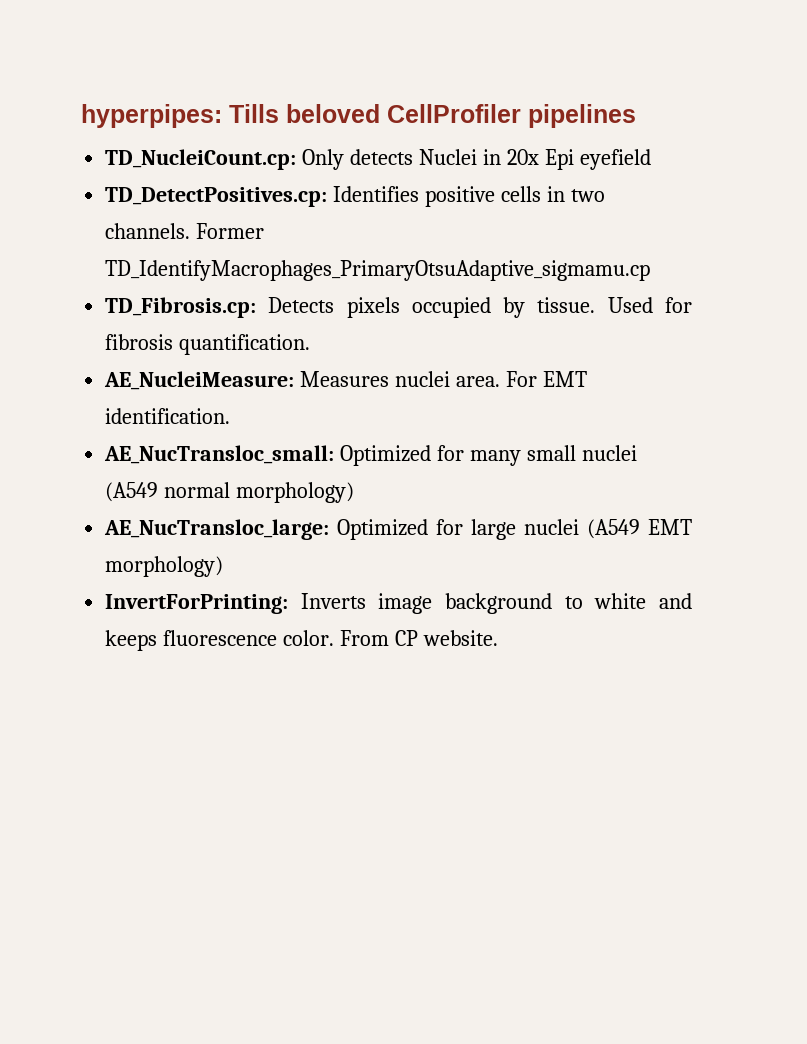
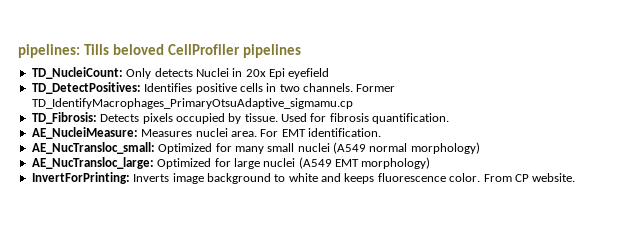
[81,104,222,128] hyperpipes: -> [18,44,80,58] pipelines:
[105,149,297,170] TD_NucleiCount.cp: -> [31,67,123,79] TD_NucleiCount:
[105,187,328,207] TD_DetectPositives.cp: -> [31,82,141,94] TD_DetectPositives:
[105,297,257,318] TD_Fibrosis.cp: -> [31,112,97,124] TD_Fibrosis:

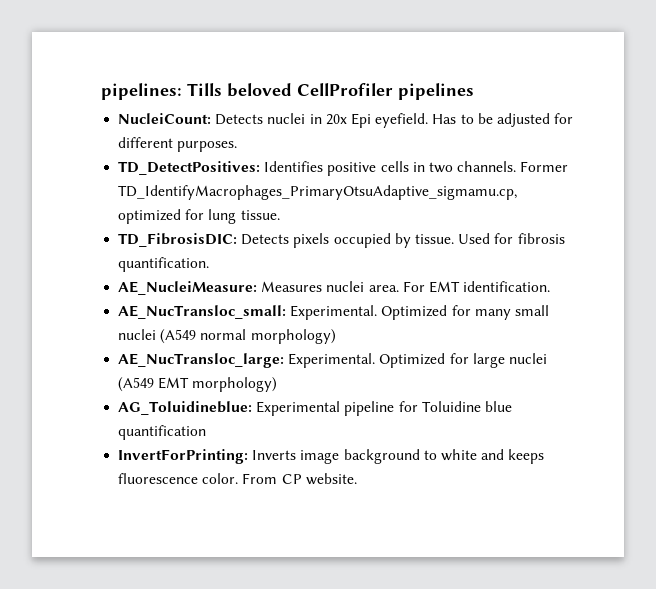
[31,67,330,79] TD_NucleiCount: Only detects Nuclei in 20x Epi eyefield -> [118,113,574,128] [118,137,238,152] NucleiCount: Detects nuclei in 20x Epi eyefield. Has to be adjusted for different purposes.
[31,98,353,109] [31,112,97,124] TD_IdentifyMacrophages_PrimaryOtsuAdaptive_sigmamu.cp // TD_Fibrosis: -> [118,185,518,200] [118,209,280,224] [118,233,238,247] TD_IdentifyMacrophages_PrimaryOtsuAdaptive_sigmamu.cp, optimized for lung tissue. // TD_FibrosisDIC:
(155, 148) none -> [290,305,378,320] Experimental.
(154, 163) none -> [288,353,376,368] Experimental.
(431, 163) none -> [118,401,512,416] [118,425,207,440] // AG_Toluidineblue: Experimental pipeline for Toluidine blue quantification

